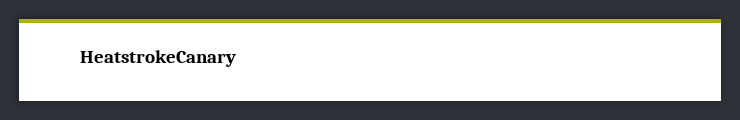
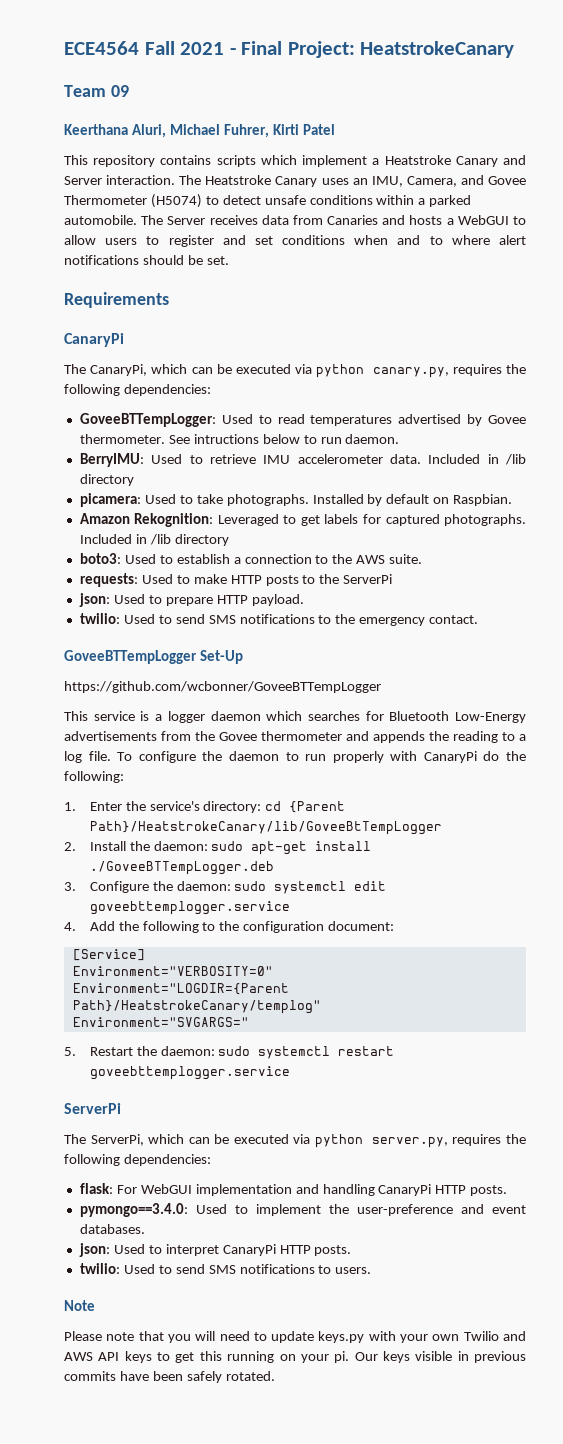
[80,50,236,67] HeatstrokeCanary -> [64,41,515,58] [64,85,129,97] [64,124,335,138] [64,155,526,167] [64,175,527,187] [64,194,472,208] [64,215,526,225] [64,235,526,247] [64,255,229,265] [64,292,169,308] [64,333,124,347] [64,364,526,378] [64,384,211,396] [79,413,526,427] [79,434,400,444] [79,453,527,467] [79,474,134,486] [79,493,513,507] [79,513,526,527] [79,534,229,546] [79,553,423,564] [79,573,393,587] [78,593,304,607] [79,613,479,626] [64,650,243,664] [64,681,381,693] [64,711,526,723] [64,731,526,743] [64,751,526,763] [64,771,124,783] [64,801,346,813] [89,821,442,835] [64,841,372,855] [89,861,274,875] [64,881,387,894] [89,901,290,915] [64,921,395,933] [72,949,145,961] [72,966,273,976] [72,983,289,995] [72,1000,321,1014] [72,1017,249,1027] [64,1046,395,1059] [89,1066,290,1080] [64,1103,121,1114] [64,1134,526,1148] [64,1154,211,1166] [79,1183,508,1196] [79,1203,526,1217] [79,1224,145,1234] [78,1243,352,1257] [79,1263,372,1274] [64,1300,95,1311] [64,1331,527,1343] [64,1351,526,1363] [64,1371,275,1383] ECE4564 Fall 2021 - Final Project: HeatstrokeCanary // Team 09 // Keerthana Aluri, Michael Fuhrer, Kirti Patel // This repository contains scripts which implement a Heatstroke Canary and Server interaction. The Heatstroke Canary uses an IMU, Camera, and Govee Thermometer (H5074) to detect unsafe conditions within a parked automobile. The Server receives data from Canaries and hosts a WebGUI to allow users to register and set conditions when and to where alert notifications should be set. // Requirements // CanaryPi // The CanaryPi, which can be executed via python canary.py, requires the following dependencies: // GoveeBTTempLogger: Used to read temperatures advertised by Govee thermometer. See intructions below to run daemon. // BerryIMU: Used to retrieve IMU accelerometer data. Included in /lib directory // picamera: Used to take photographs. Installed by default on Raspbian. // Amazon Rekognition: Leveraged to get labels for captured photographs. Included in /lib directory // boto3: Used to establish a connection to the AWS suite. // requests: Used to make HTTP posts to the ServerPi // json: Used to prepare HTTP payload. // twilio: Used to send SMS notifications to the emergency contact. // GoveeBTTempLogger Set-Up // https://github.com/wcbonner/GoveeBTTempLogger // This service is a logger daemon which searches for Bluetooth Low-Energy advertisements from the Govee thermometer and appends the reading to a log file. To configure the daemon to run properly with CanaryPi do the following: // 1. Enter the service's directory: cd {Parent Path}/HeatstrokeCanary/lib/GoveeBtTempLogger // 2. Install the daemon: sudo apt-get install ./GoveeBTTempLogger.deb // 3. Configure the daemon: sudo systemctl edit goveebttemplogger.service // 4. Add the following to the configuration document: // [Service] // Environment="VERBOSITY=0" // Environment="LOGDIR={Parent Path}/HeatstrokeCanary/templog" // Environment="SVGARGS=" // 5. Restart the daemon: sudo systemctl restart goveebttemplogger.service // ServerPi // The ServerPi, which can be executed via python server.py, requires the following dependencies: // flask: For WebGUI implementation and handling CanaryPi HTTP posts. // pymongo==3.4.0: Used to implement the user-preference and event databases. // json: Used to interpret CanaryPi HTTP posts. // twilio: Used to send SMS notifications to users. // Note // Please note that you will need to update keys.py with your own Twilio and AWS API keys to get this running on your pi. Our keys visible in previous commits have been safely rotated.

